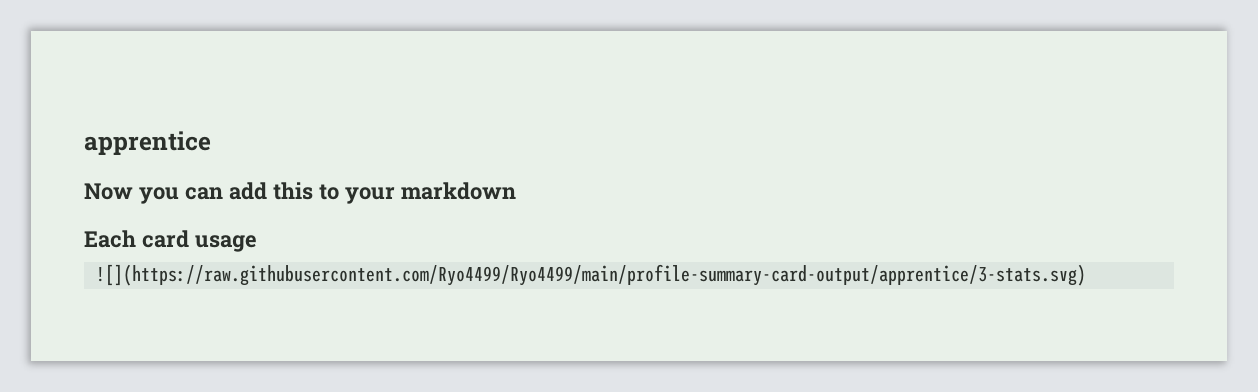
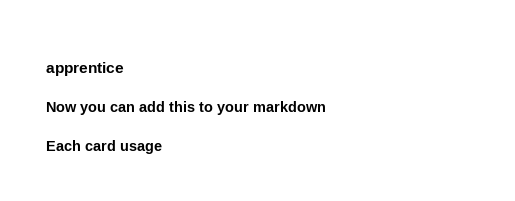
[95,264,1086,286] // ![](https://raw.githubusercontent.com/Ryo4499/Ryo4499/main/profile-summary-card-output/apprentice/3-stats.svg) -> (162, 148) none

